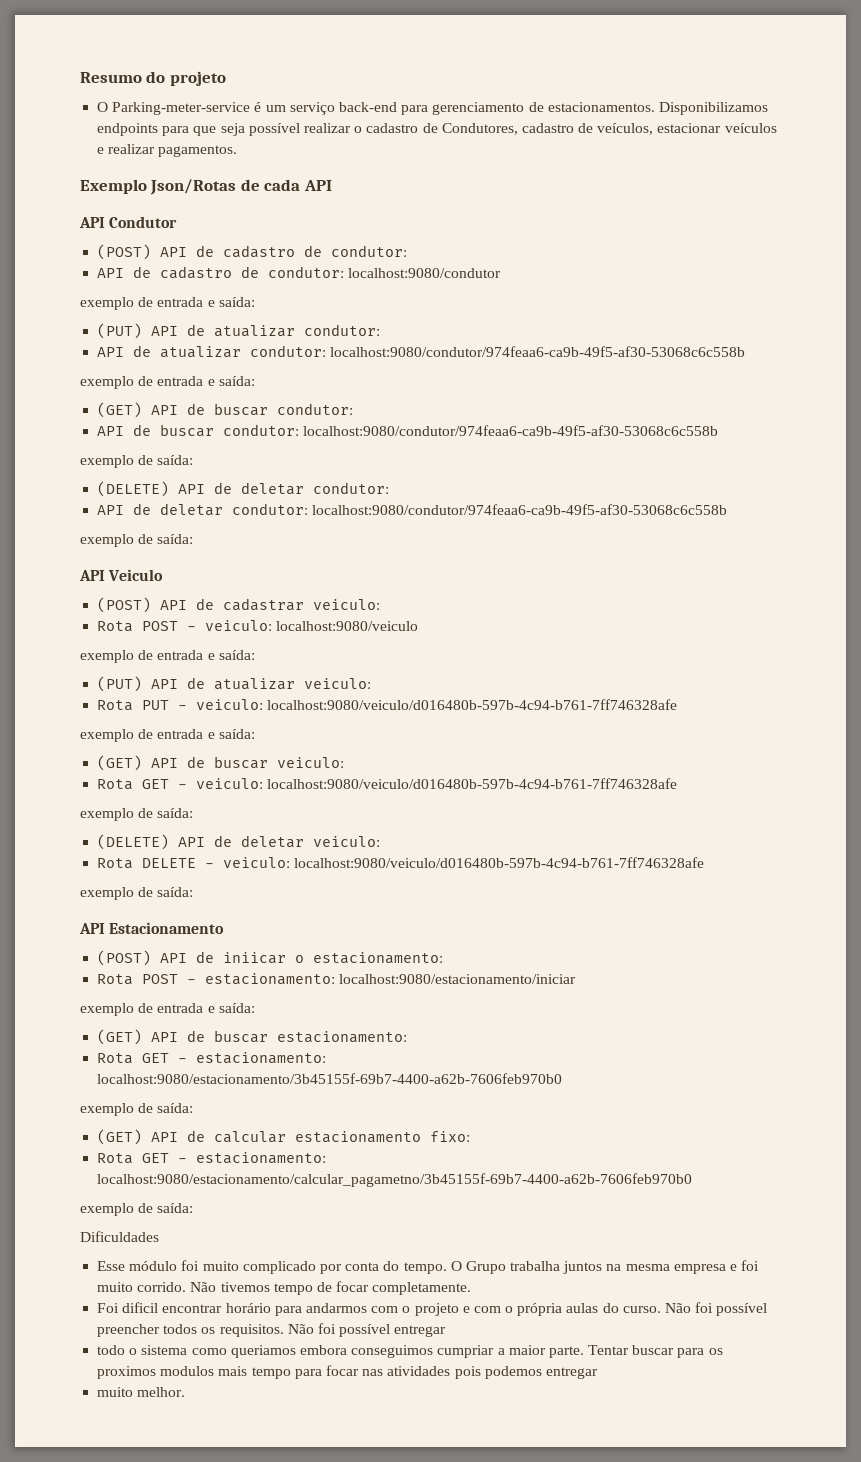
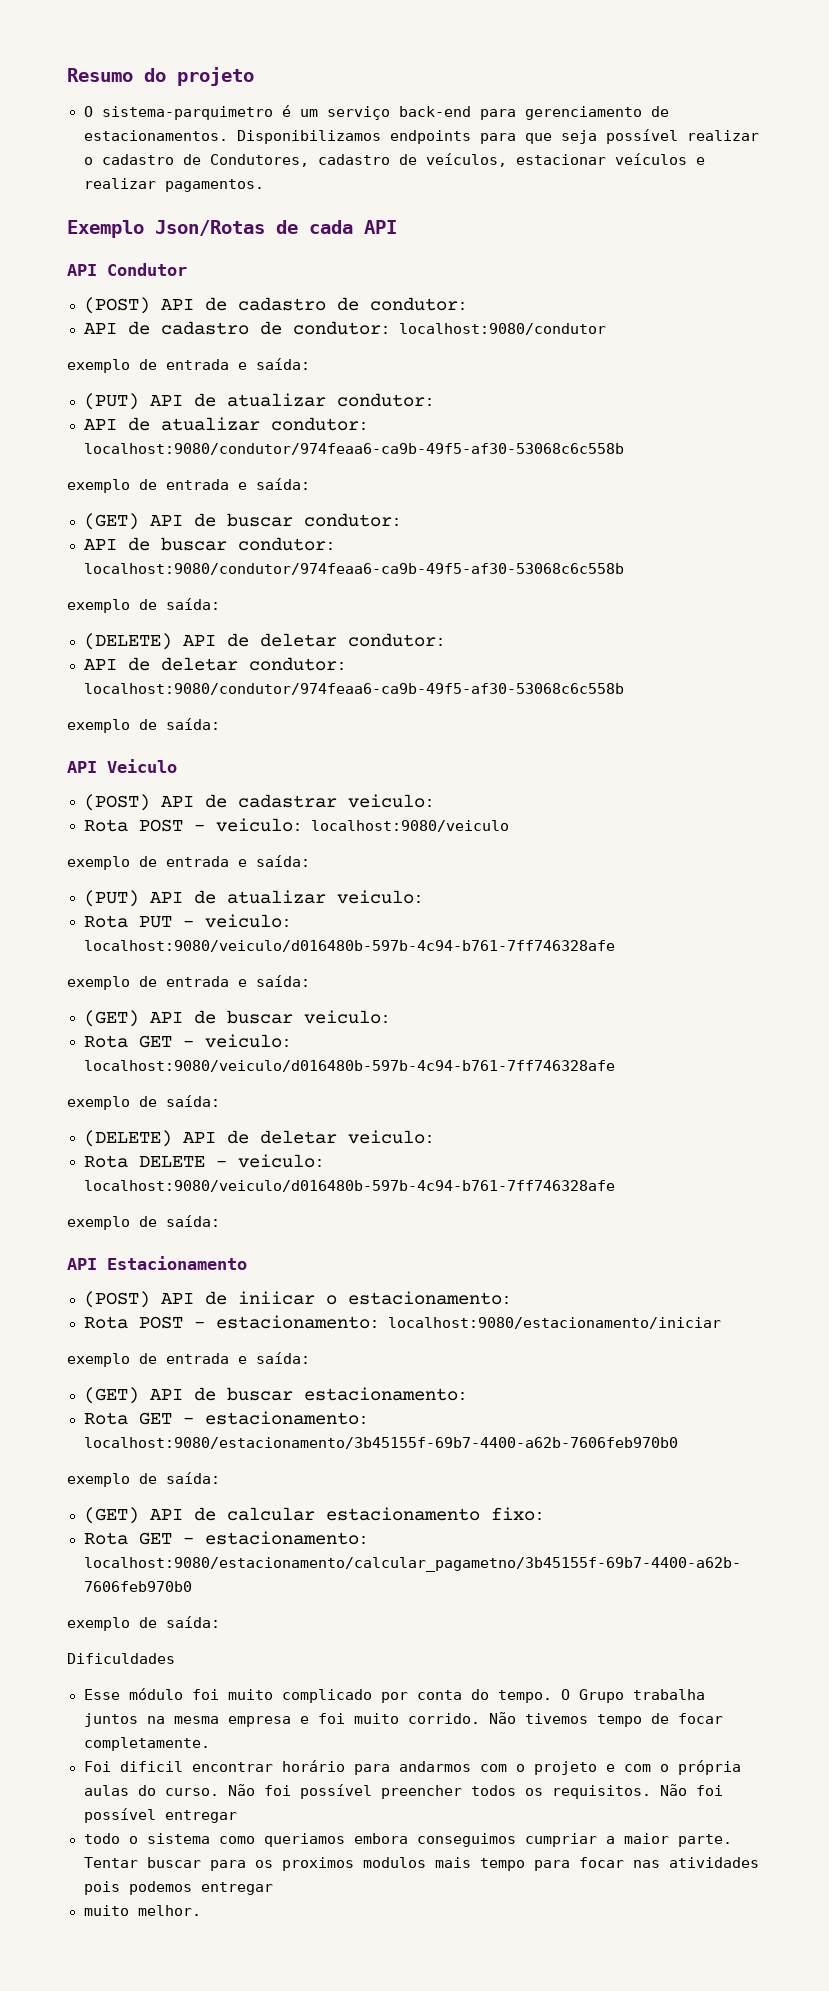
[112,102,251,115] Parking-meter-service -> [101,106,273,120] sistema-parquimetro

